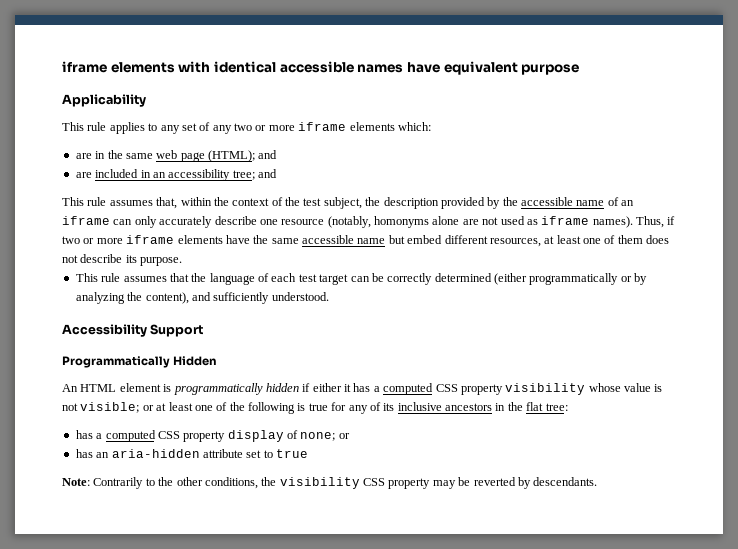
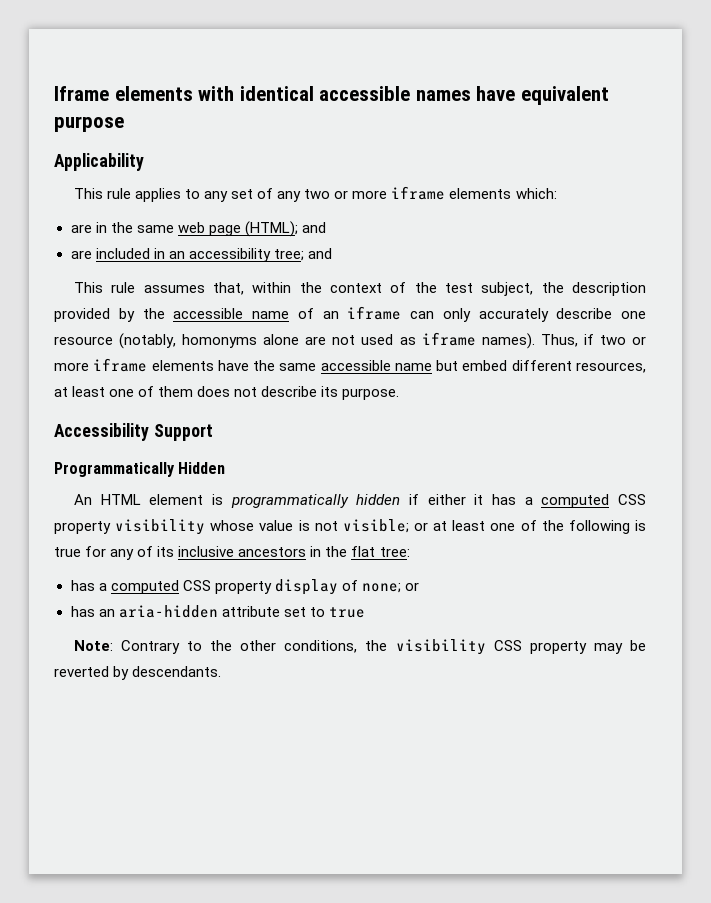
[62,61,107,73] iframe -> [54,86,109,101] Iframe
[75,273,648,285] [75,292,329,304] // This rule assumes that the language of each test target can be correctly determined (either programmatically or by analyzing the content), and sufficiently understood. -> (400, 394) none
[93,477,144,489] Contrarily -> [120,640,180,654] Contrary

